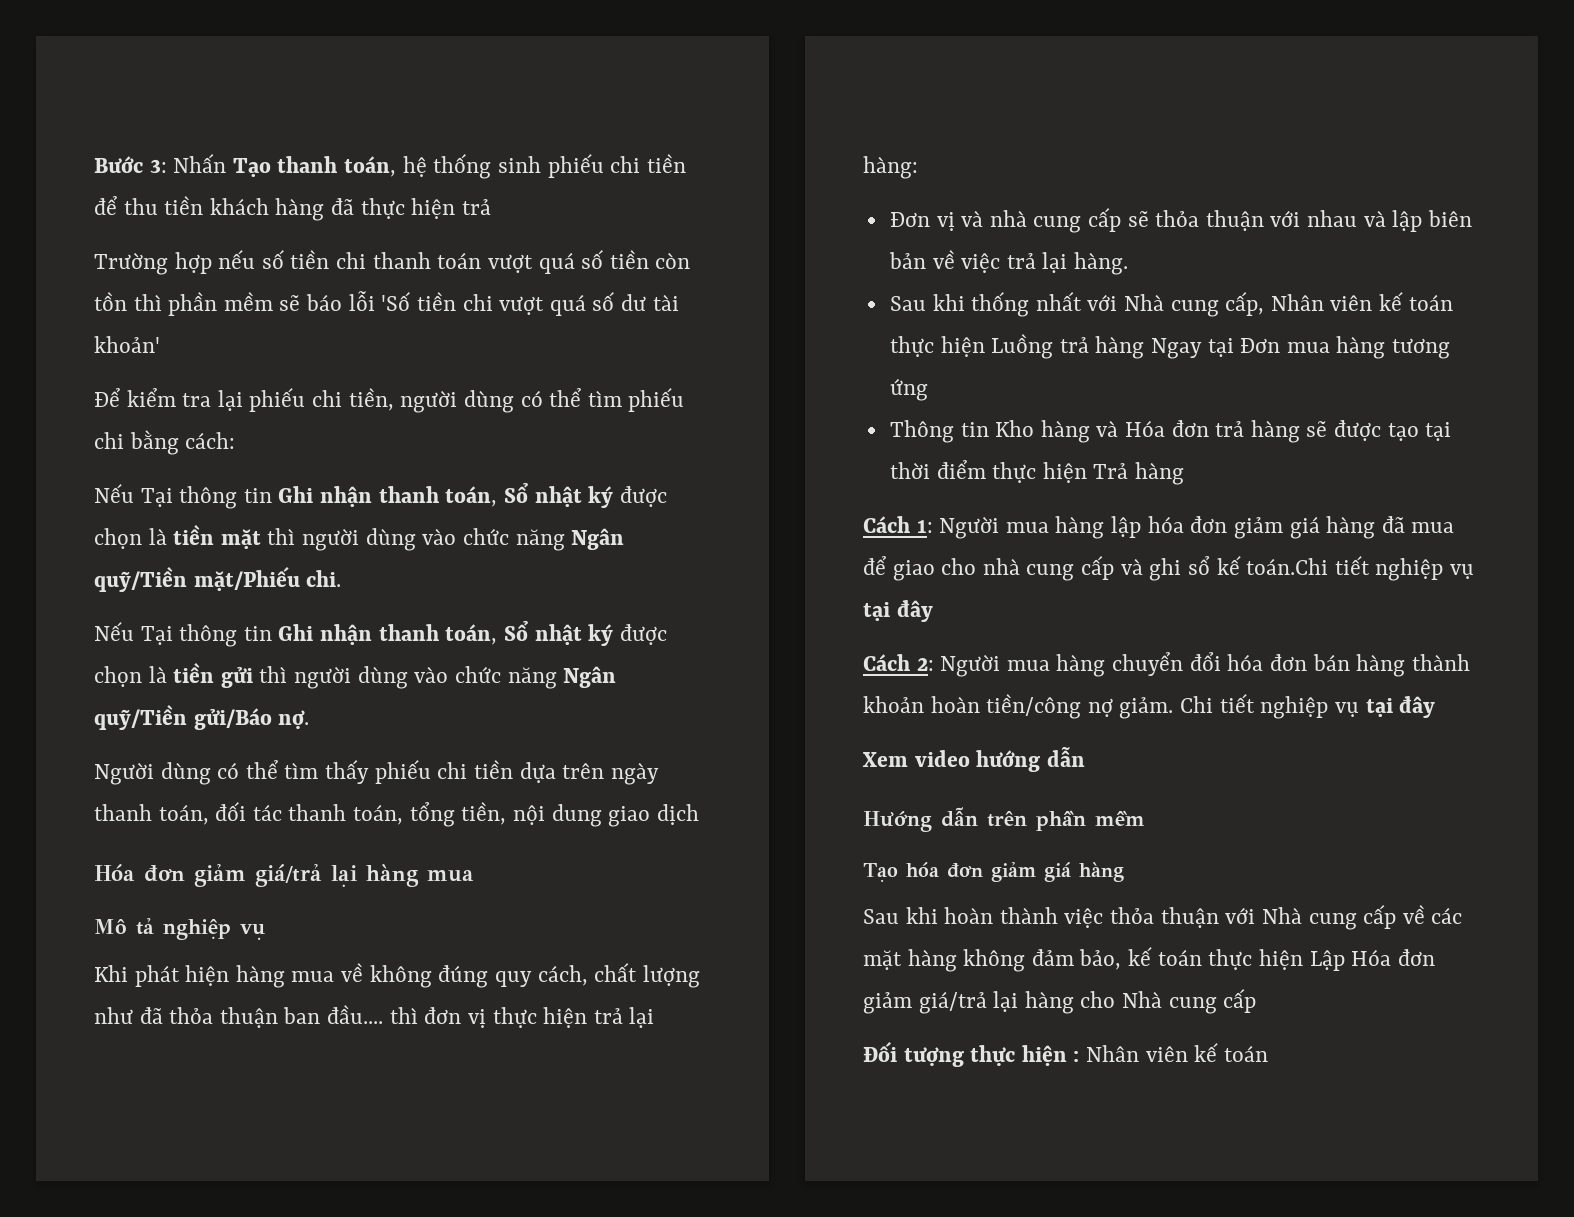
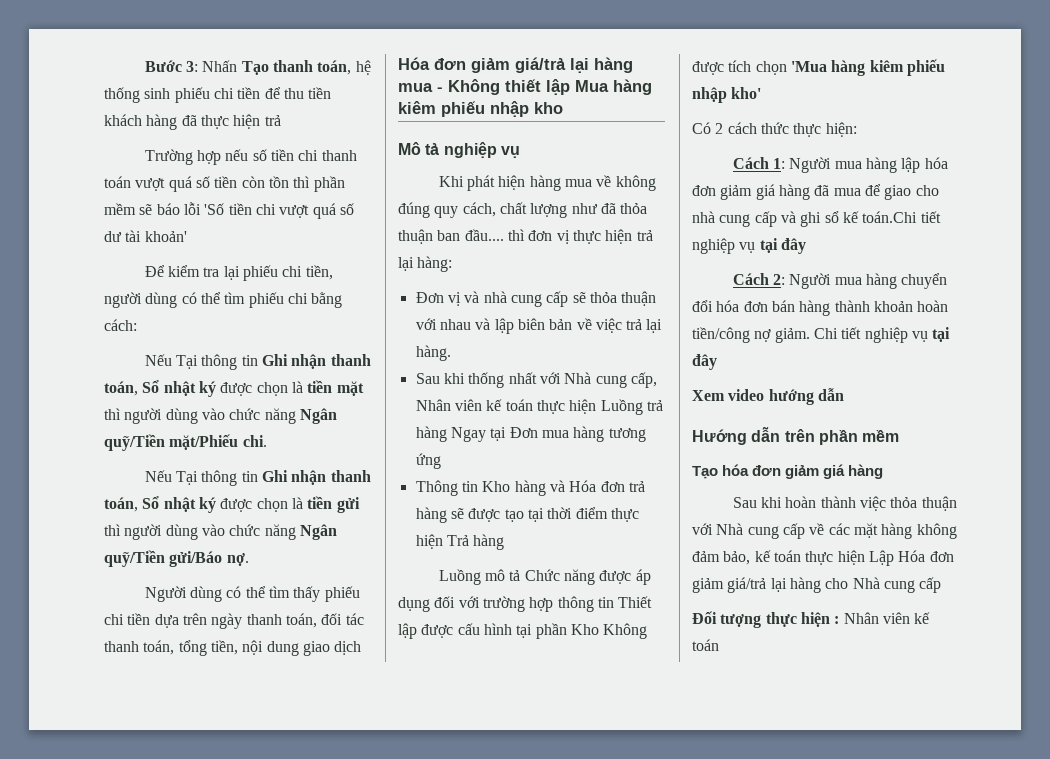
(474, 876) none -> [437,79,652,95] [398,101,563,117] - Không thiết lập Mua hàng kiêm phiếu nhập kho
(1185, 473) none -> [438,569,651,585] [398,596,653,612] [398,623,648,639] [692,59,945,76] [692,87,762,103] [692,122,857,137] // Luồng mô tả Chức năng được áp dụng đối với trường hợp thông tin Thiết lập được cấu hình tại phần Kho Không được tích chọn 'Mua hàng kiêm phiếu nhập kho' // Có 2 cách thức thực hiện:

